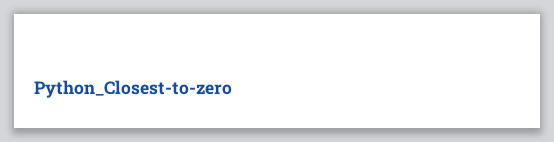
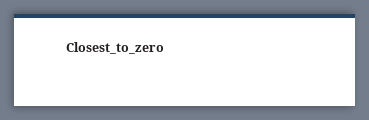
[34,80,232,98] Python_Closest-to-zero -> [66,42,164,54] Closest_to_zero

